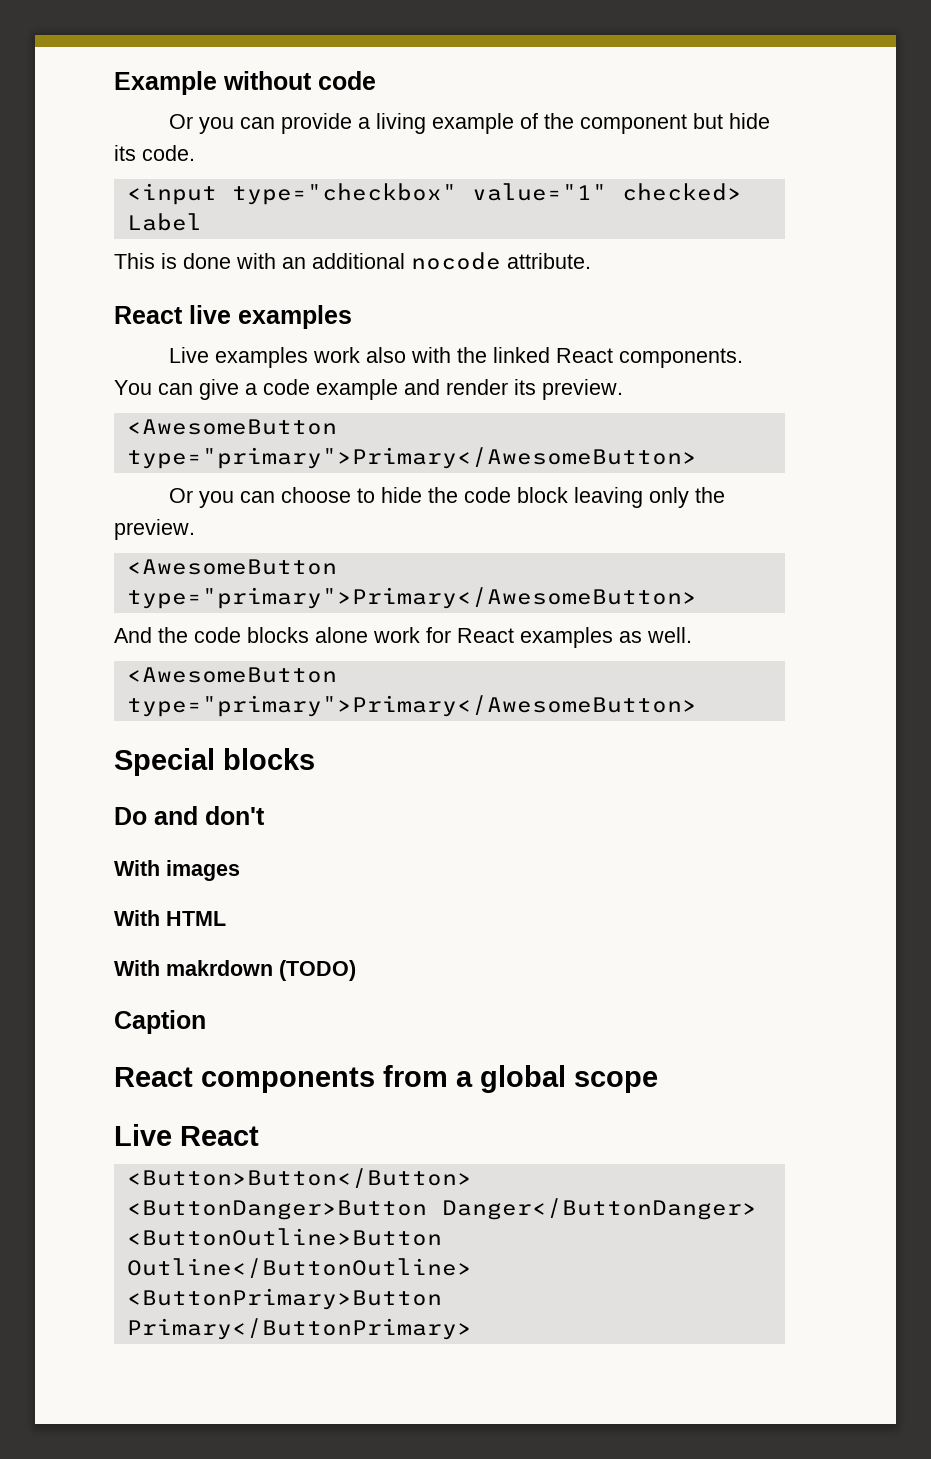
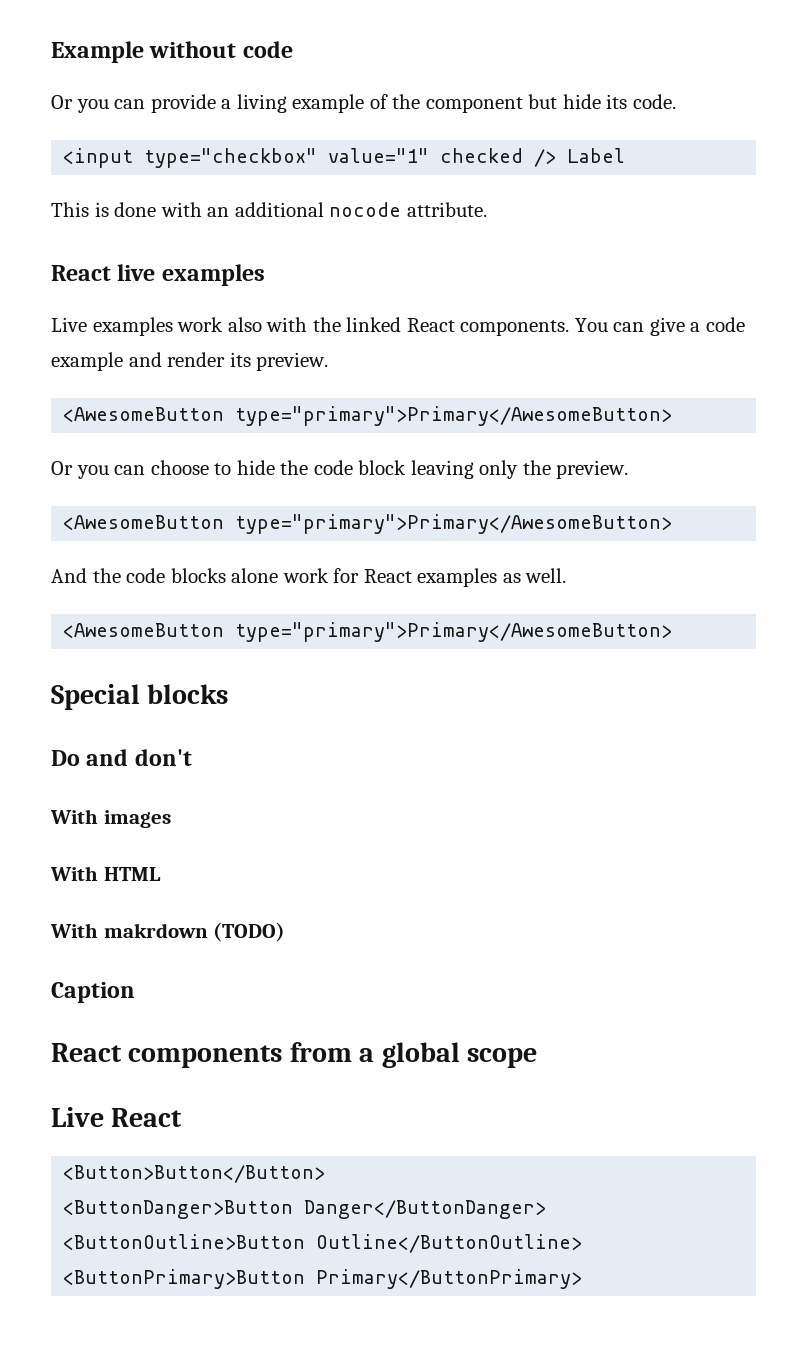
[621,183,742,201] checked> -> [440,148,557,167] checked />

